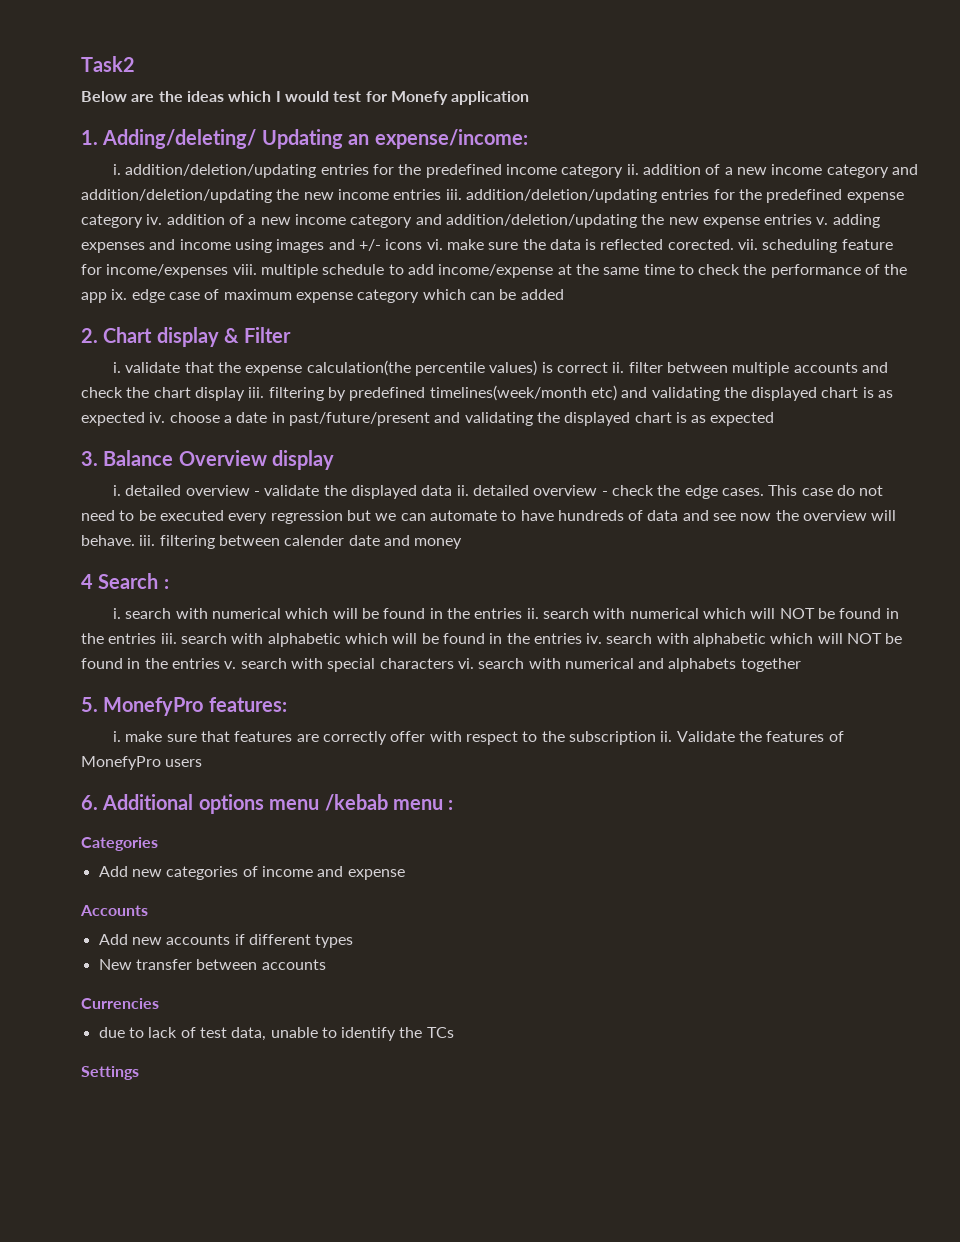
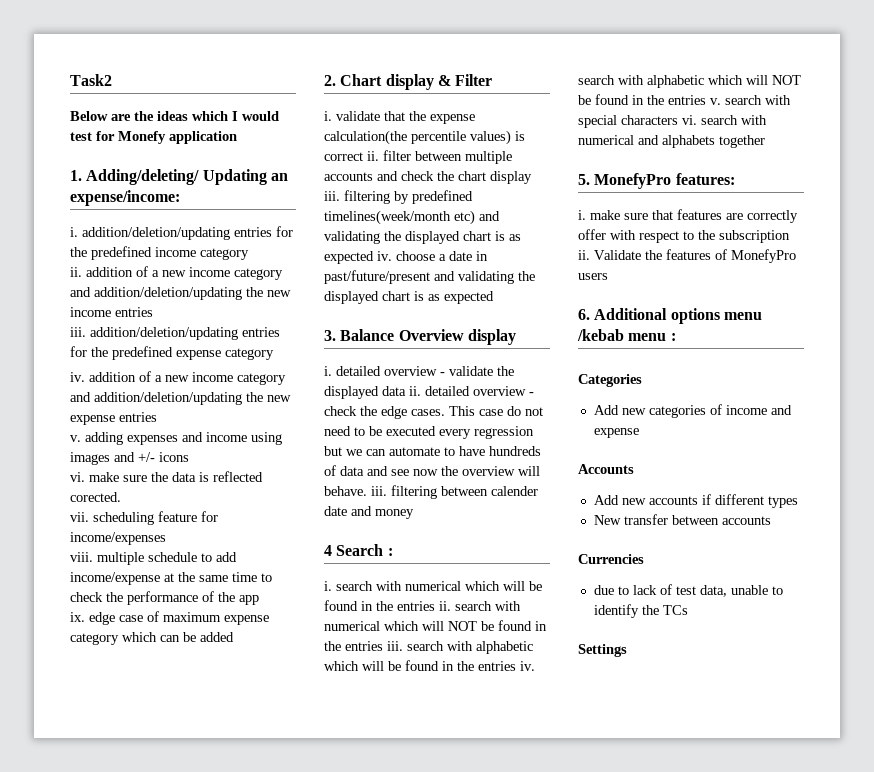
(624, 171) none -> (249, 254) //
(442, 194) none -> (153, 312) //
(143, 221) none -> (274, 354) //
(813, 219) none -> (157, 417) //
(423, 244) none -> (189, 457) //
(734, 244) none -> (121, 497) //
(229, 271) none -> (166, 538) //
(107, 297) none -> (259, 600) //

